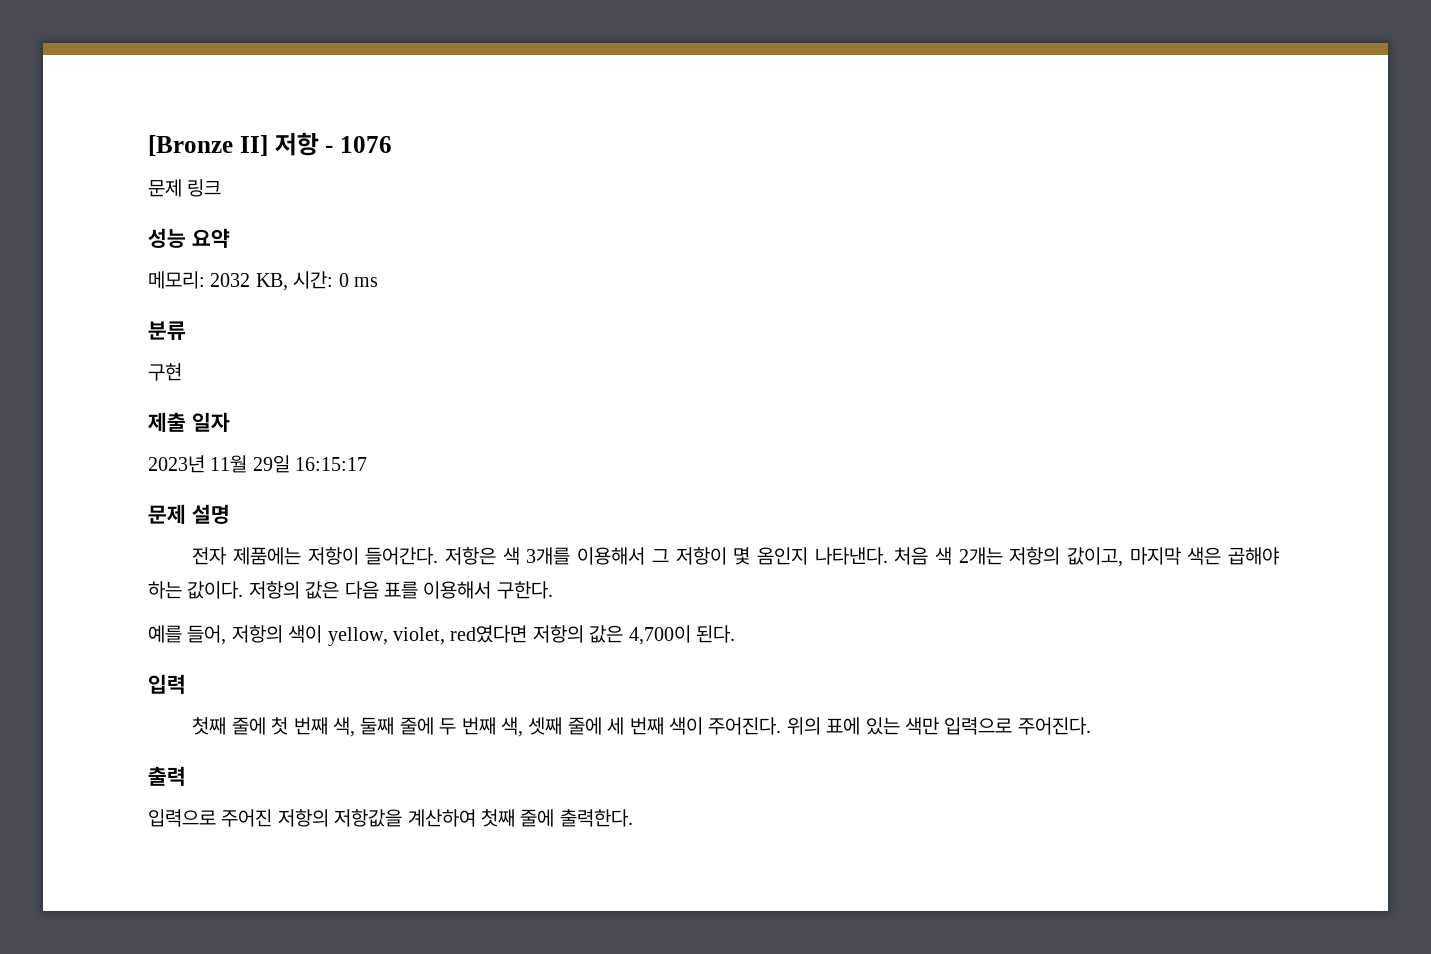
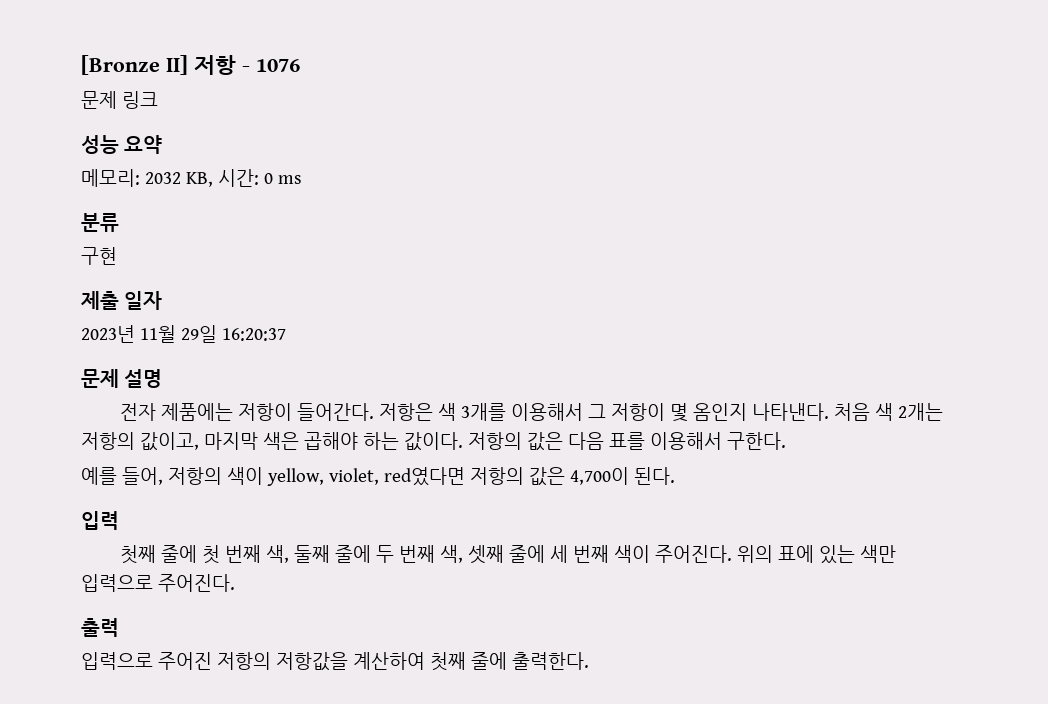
[295,457,368,471] 16:15:17 -> [221,328,286,341] 16:20:37

